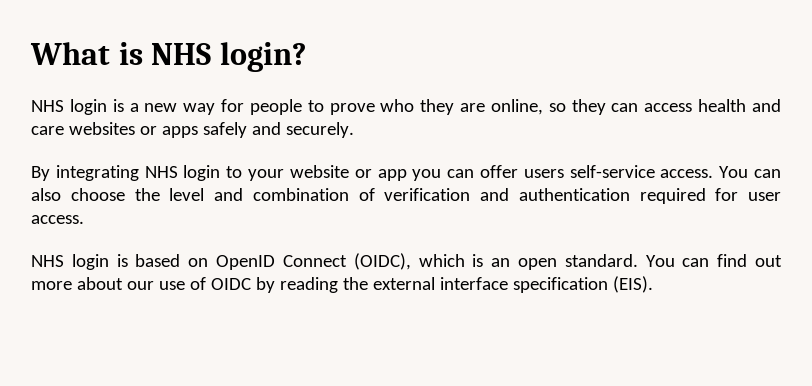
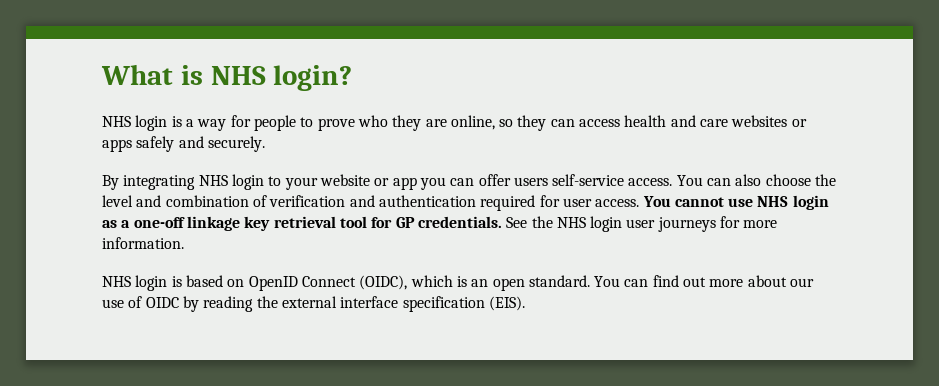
[144,103,178,112] new -> (194, 123) none
(84, 219) none -> [642,195,829,210] [102,216,778,232] [102,237,184,249] You cannot use NHS login as a one-off linkage key retrieval tool for GP credentials. See the NHS login user journeys for more information.

